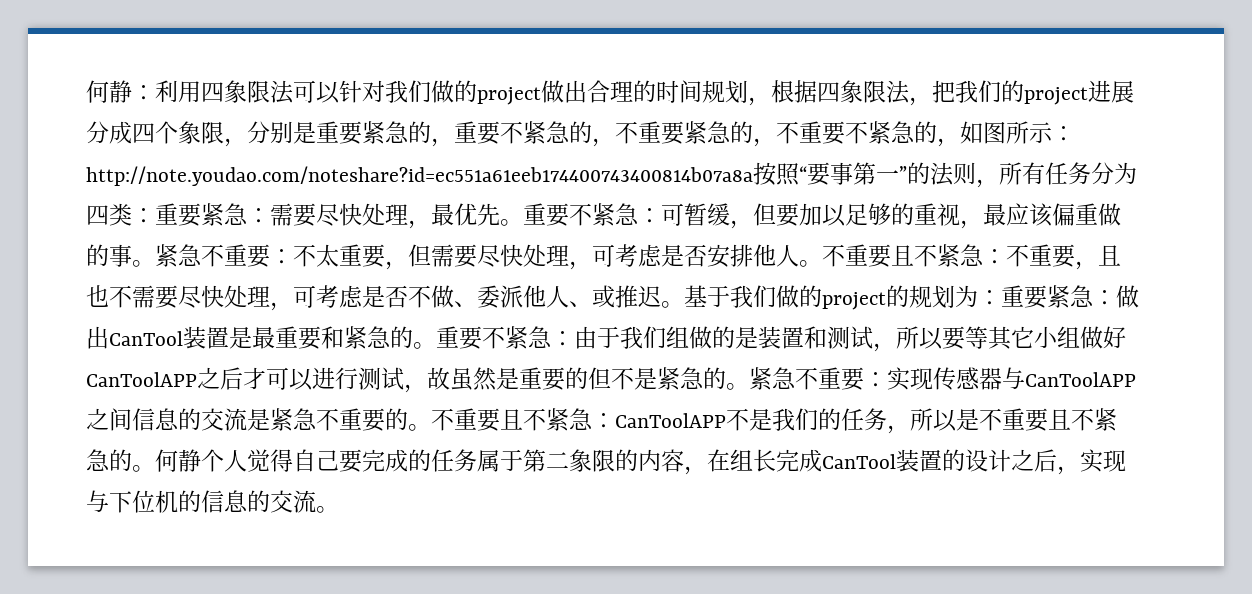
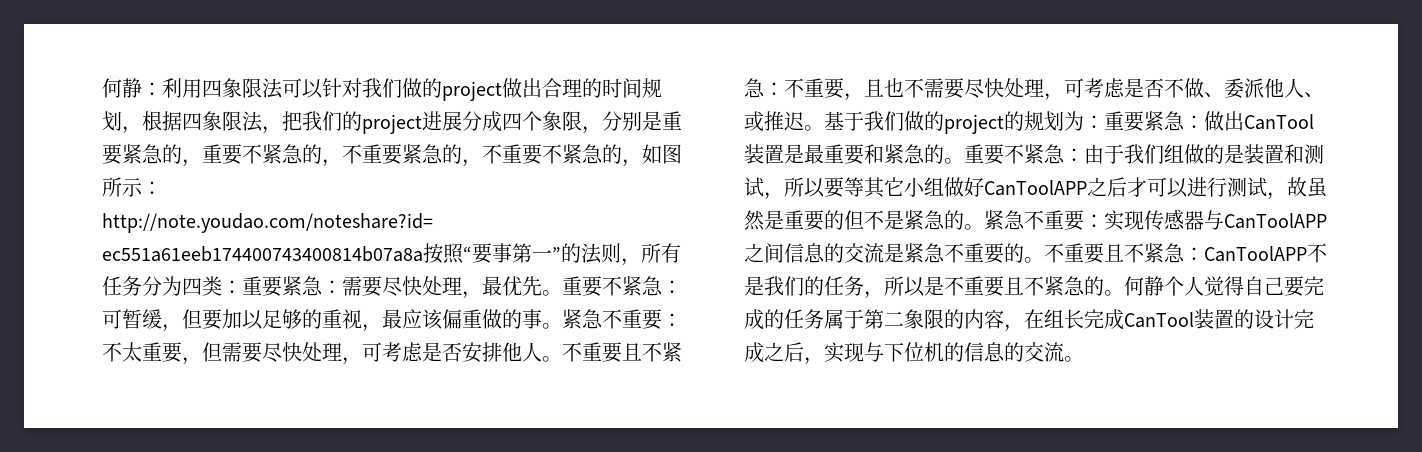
(1011, 460) none -> [1294,309,1314,329] [744,342,764,363] 完成

